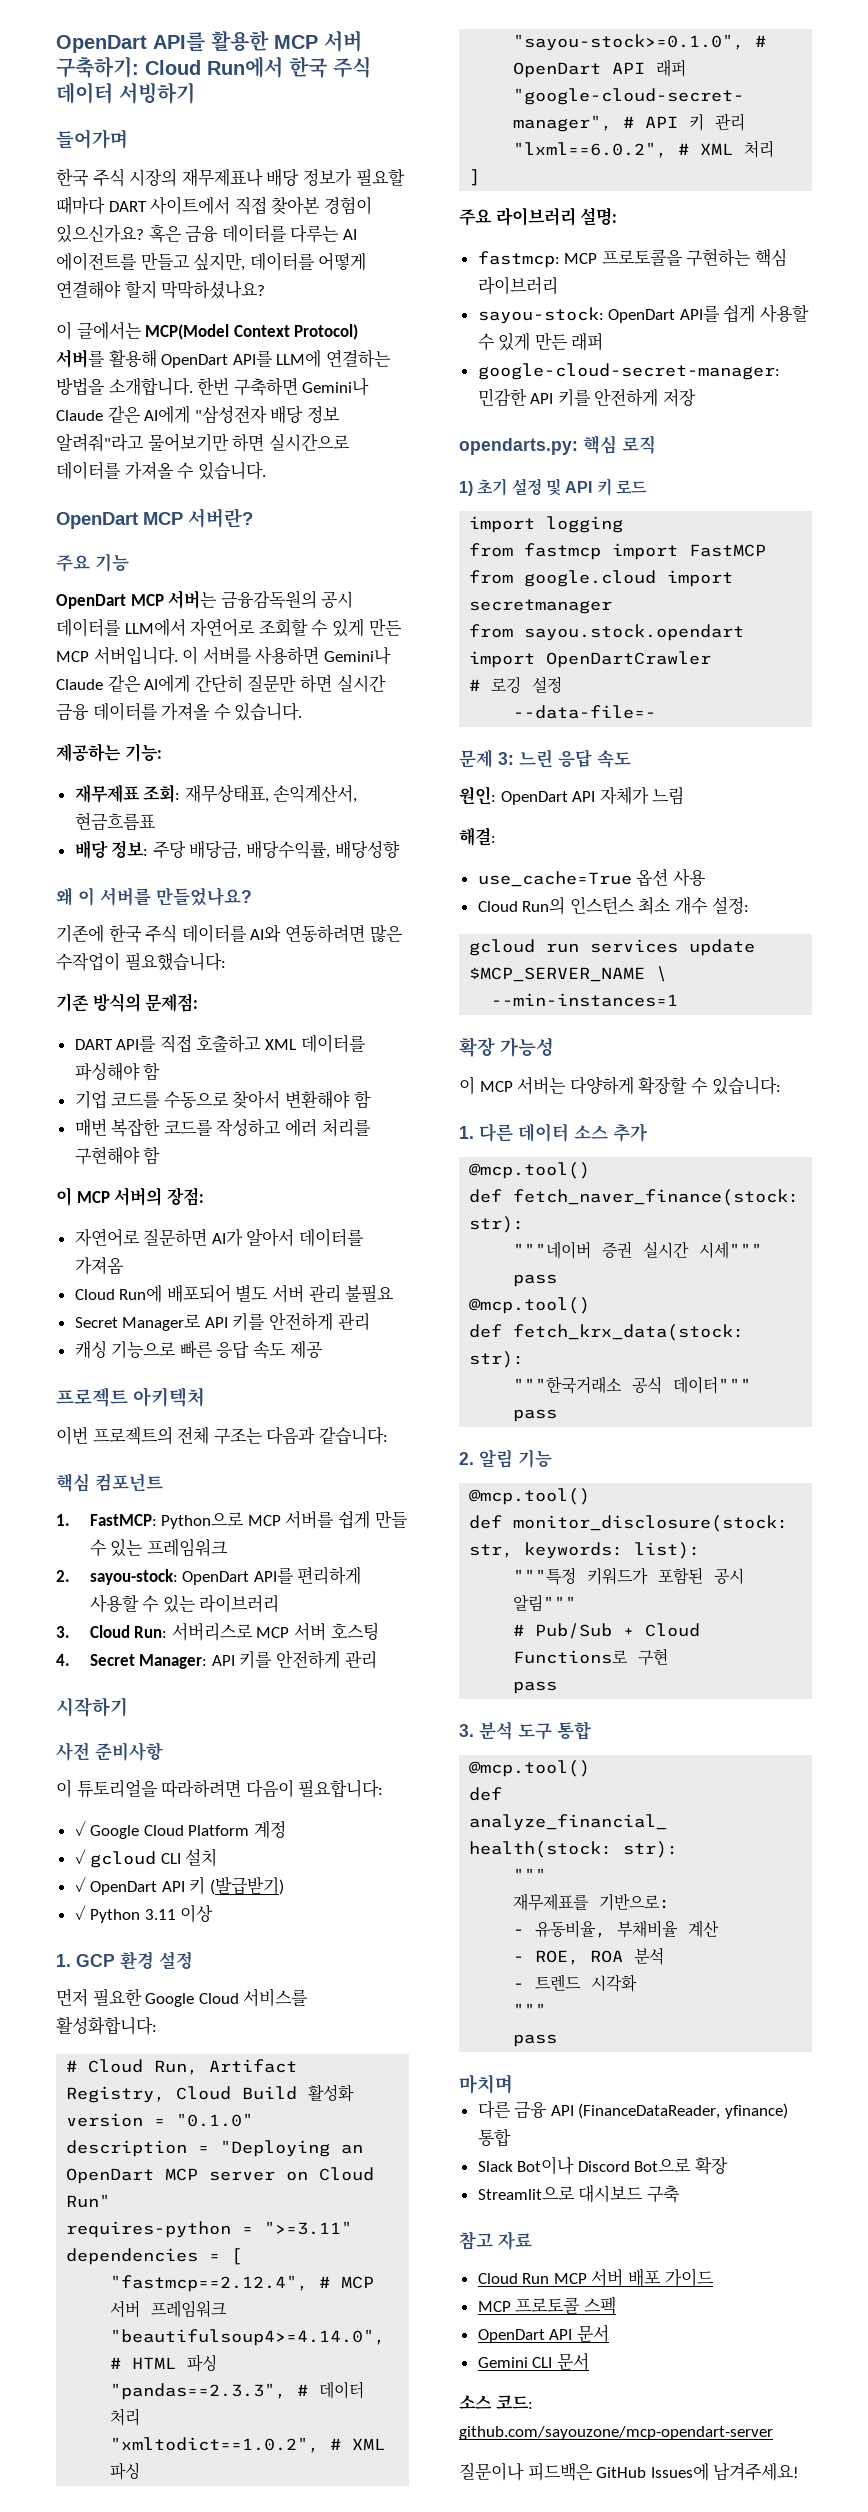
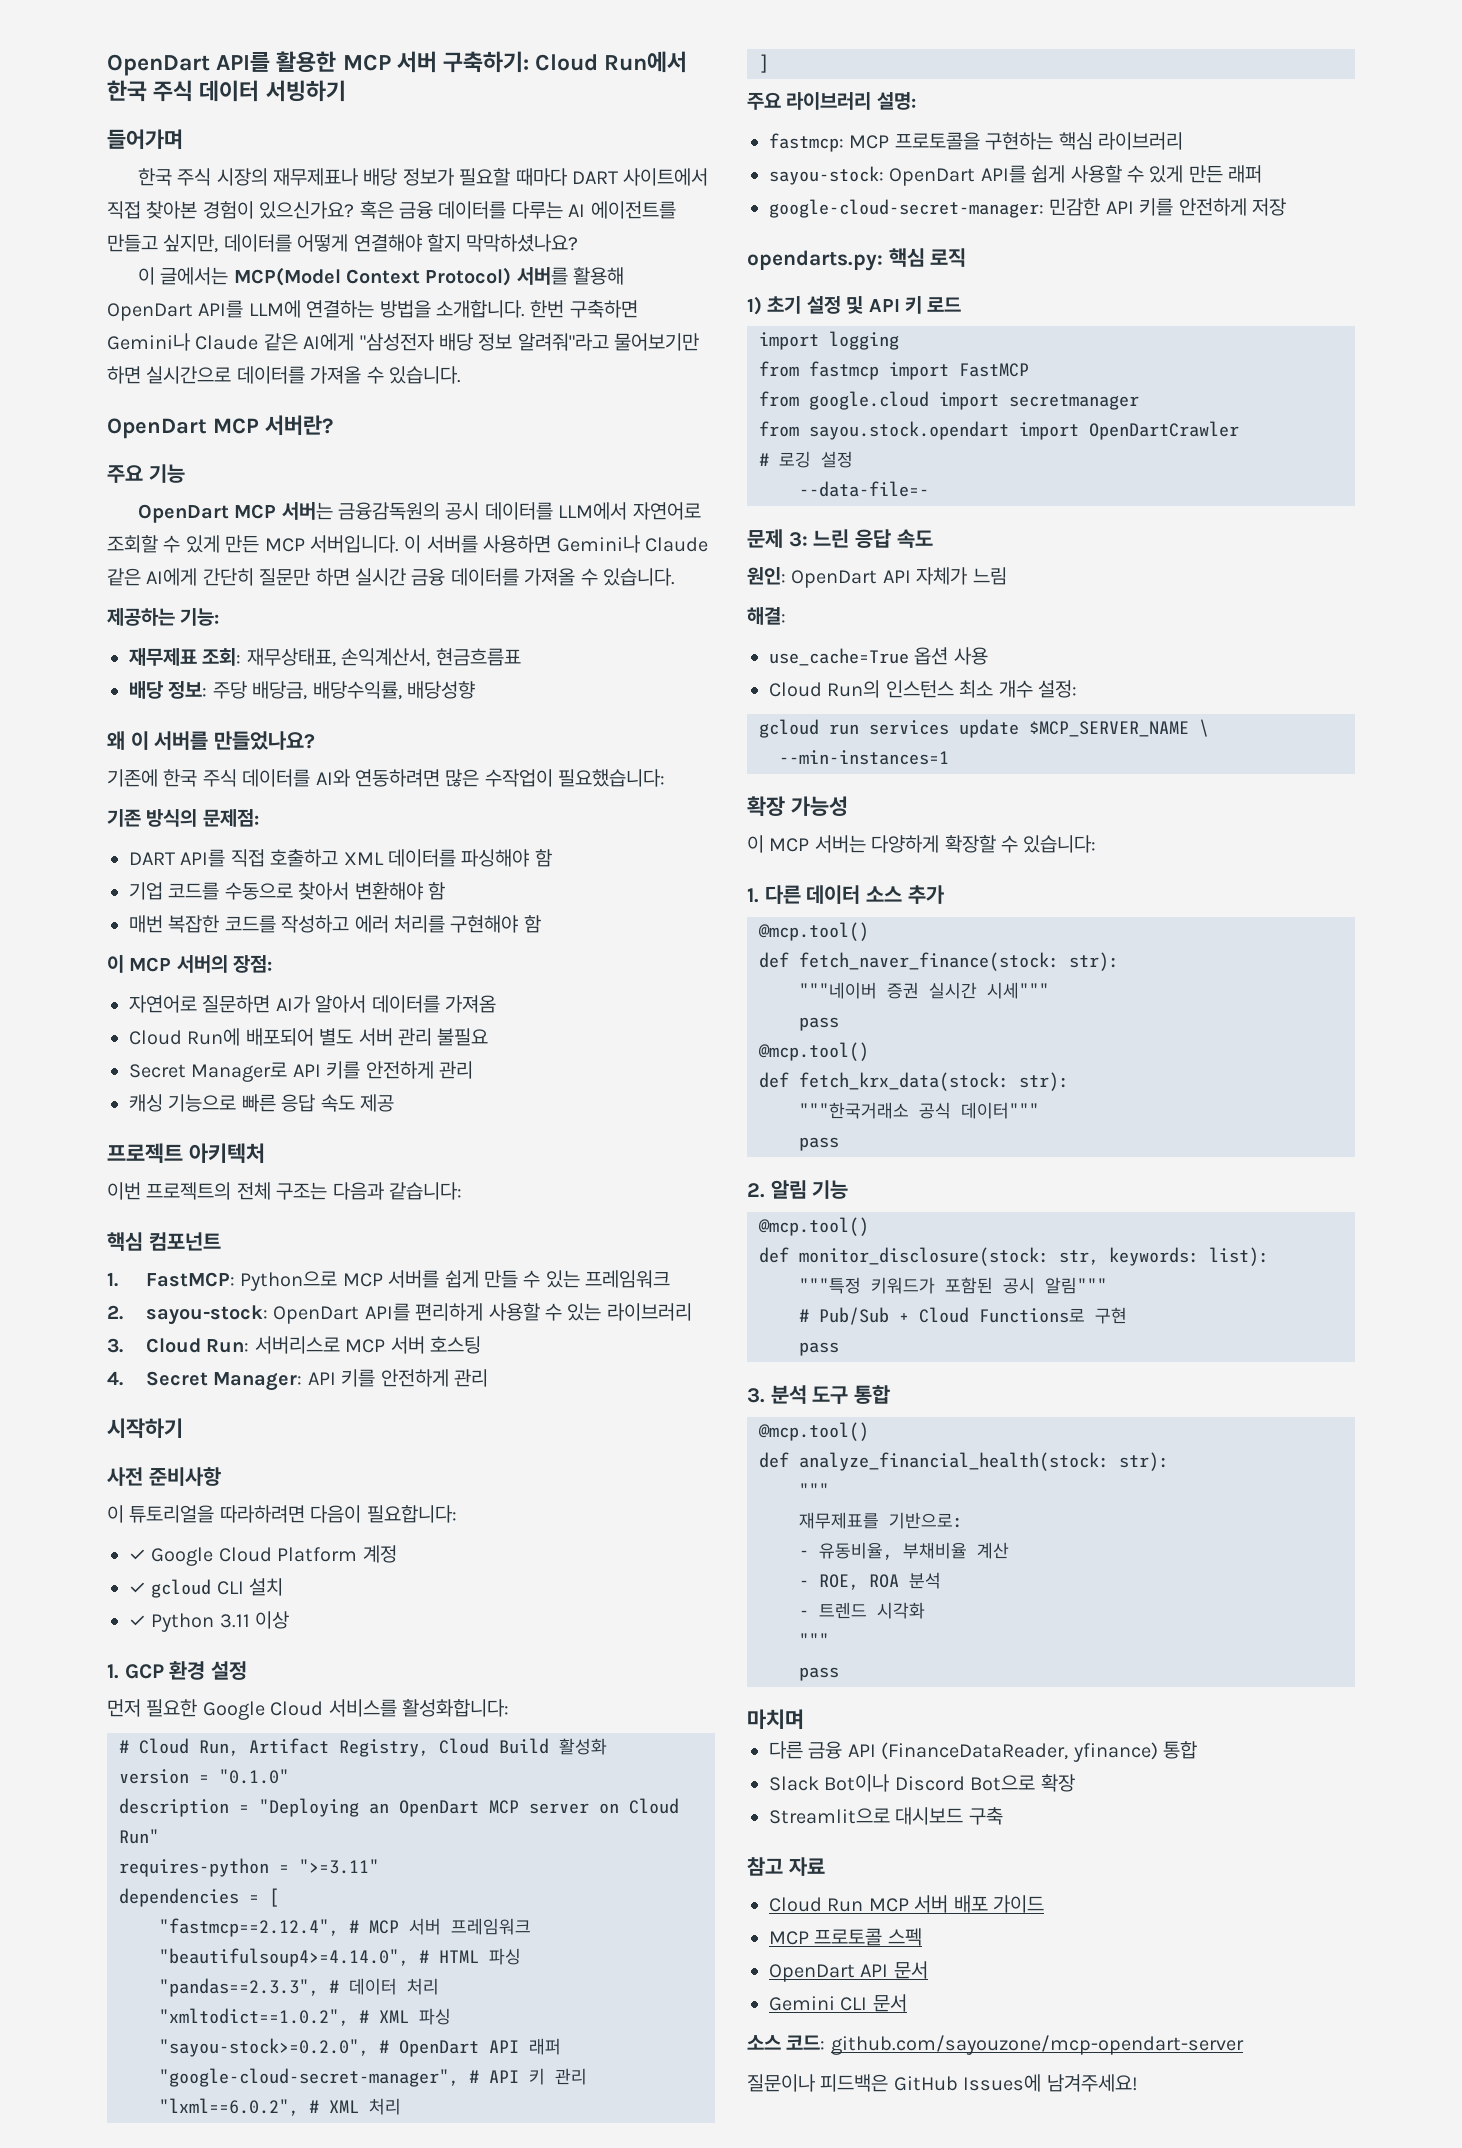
[74,1877,285,1895] // ✓ OpenDart API 키 (발급받기) -> (284, 1587) none
[513,34,745,51] "sayou-stock>=0.1.0", -> [159,2038,369,2057] "sayou-stock>=0.2.0",

